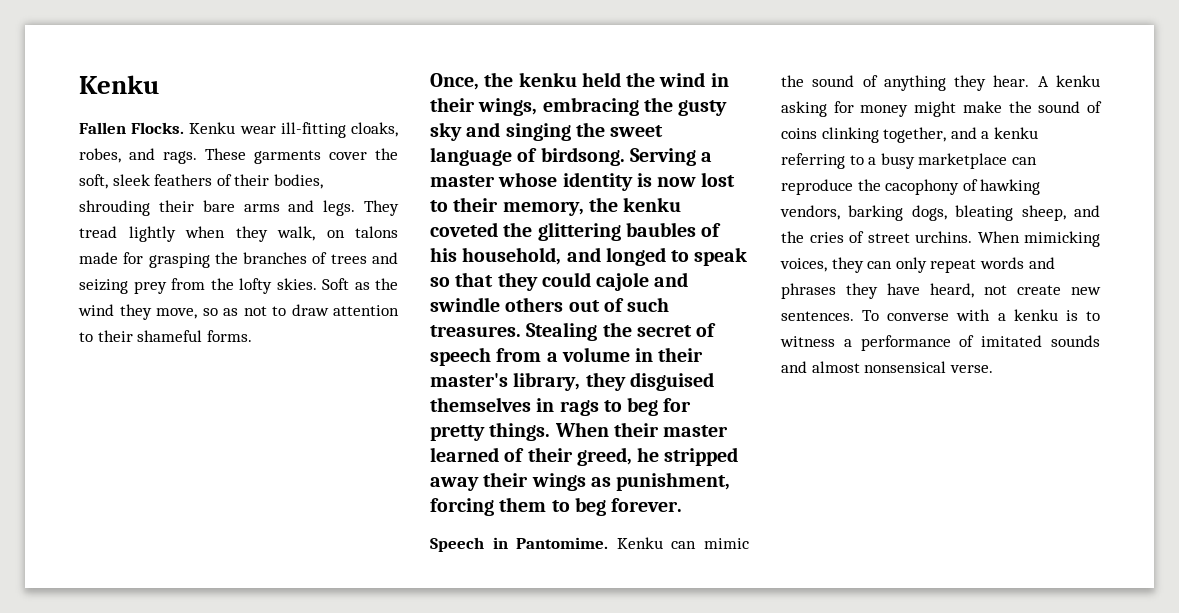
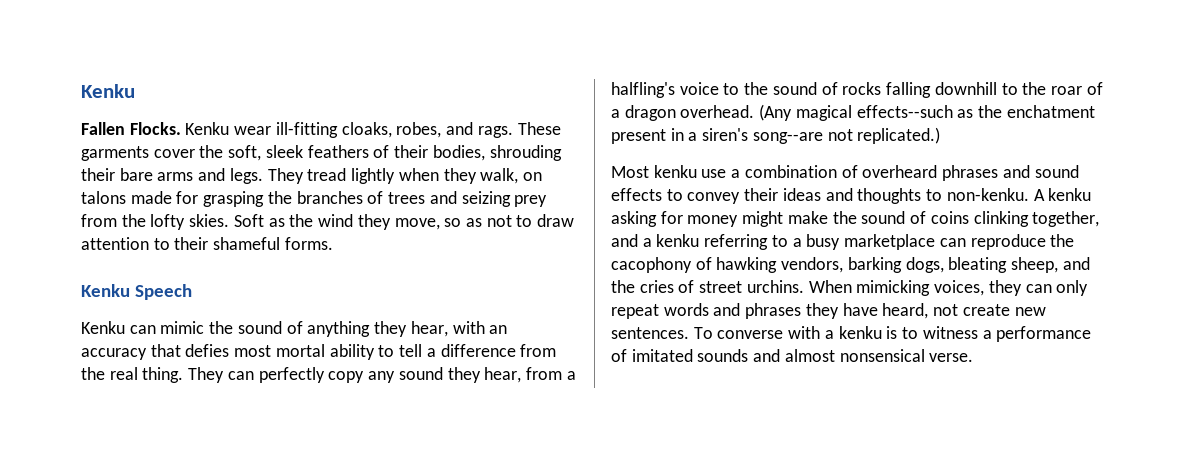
[430,72,729,90] [430,97,728,116] [430,122,664,141] [430,147,713,166] [430,172,736,191] [430,197,682,216] [430,222,722,241] [430,247,748,266] [430,272,689,291] [430,297,670,312] [430,322,717,341] [430,347,704,366] [430,372,714,391] [430,397,692,416] [430,422,729,441] [430,447,739,466] [430,472,731,491] [430,497,683,516] [430,537,609,552] Once, the kenku held the wind in their wings, embracing the gusty sky and singing the sweet language of birdsong. Serving a master whose identity is now lost to their memory, the kenku coveted the glittering baubles of his household, and longed to speak so that they could cajole and swindle others out of such treasures. Stealing the secret of speech from a volume in their master's library, they disguised themselves in rags to beg for pretty things. When their master learned of their greed, he stripped away their wings as punishment, forcing them to beg forever. // Speech in Pantomime. -> [81,284,192,300] Kenku Speech //
[993,75,1030,87] hear. -> [410,321,508,337] [81,344,557,360] [81,367,576,383] [611,82,1103,98] [611,104,1095,121] [611,127,941,144] [611,165,1079,181] [611,188,1029,204] hear, with an accuracy that defies most mortal ability to tell a difference from the real thing. They can perfectly copy any sound they hear, from a halfling's voice to the sound of rocks falling downhill to the roar of a dragon overhead. (Any magical effects--such as the enchatment present in a siren's song--are not replicated.) // Most kenku use a combination of overheard phrases and sound effects to convey their ideas and thoughts to non-kenku.

